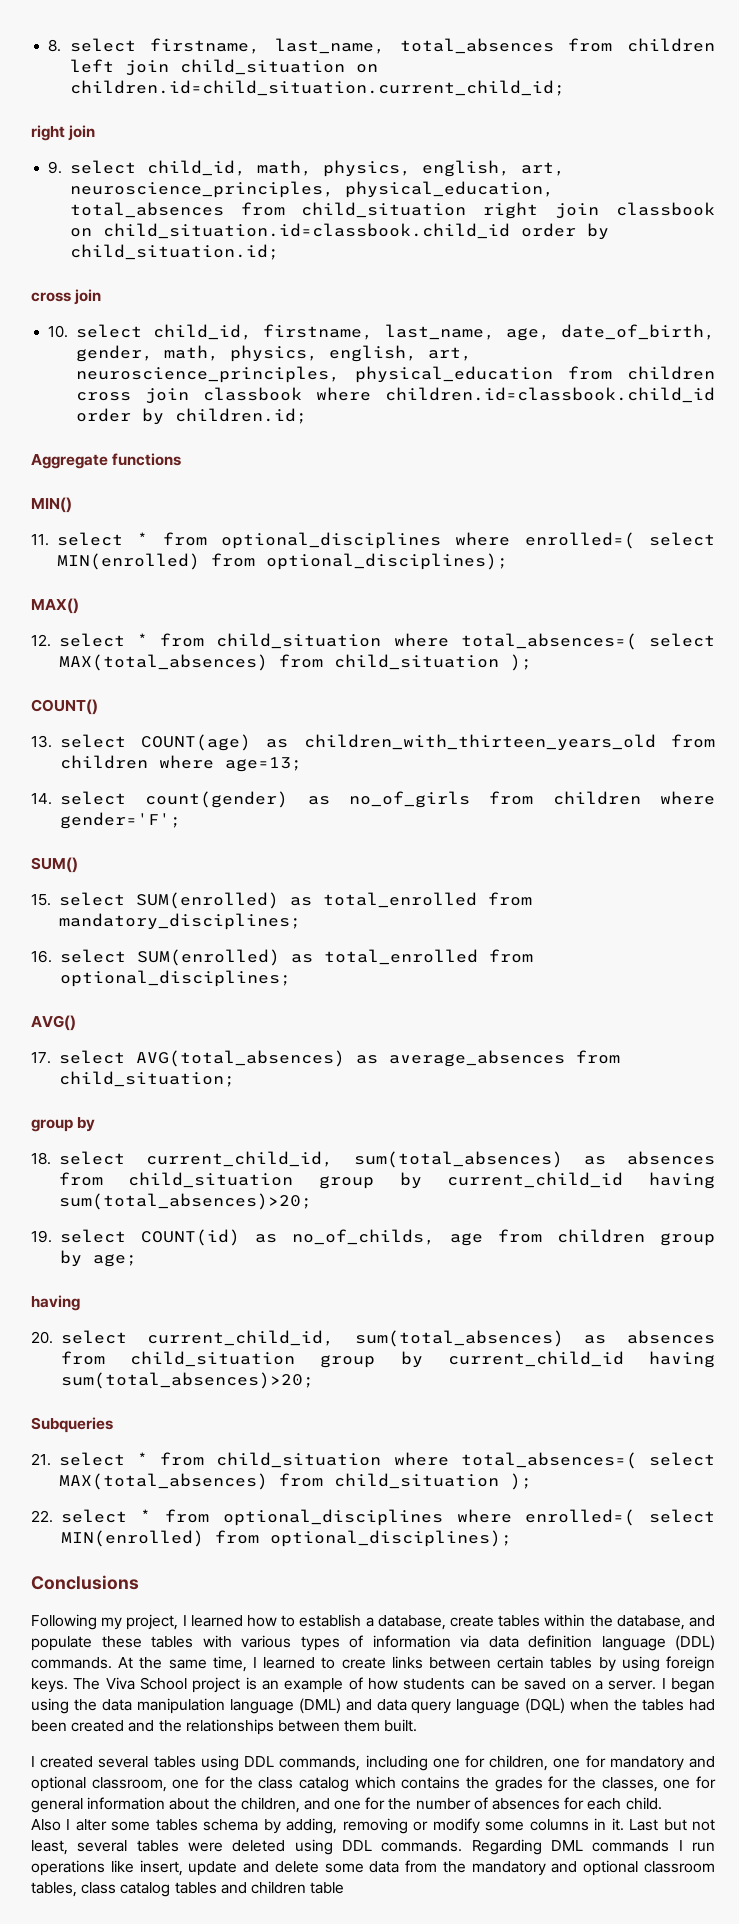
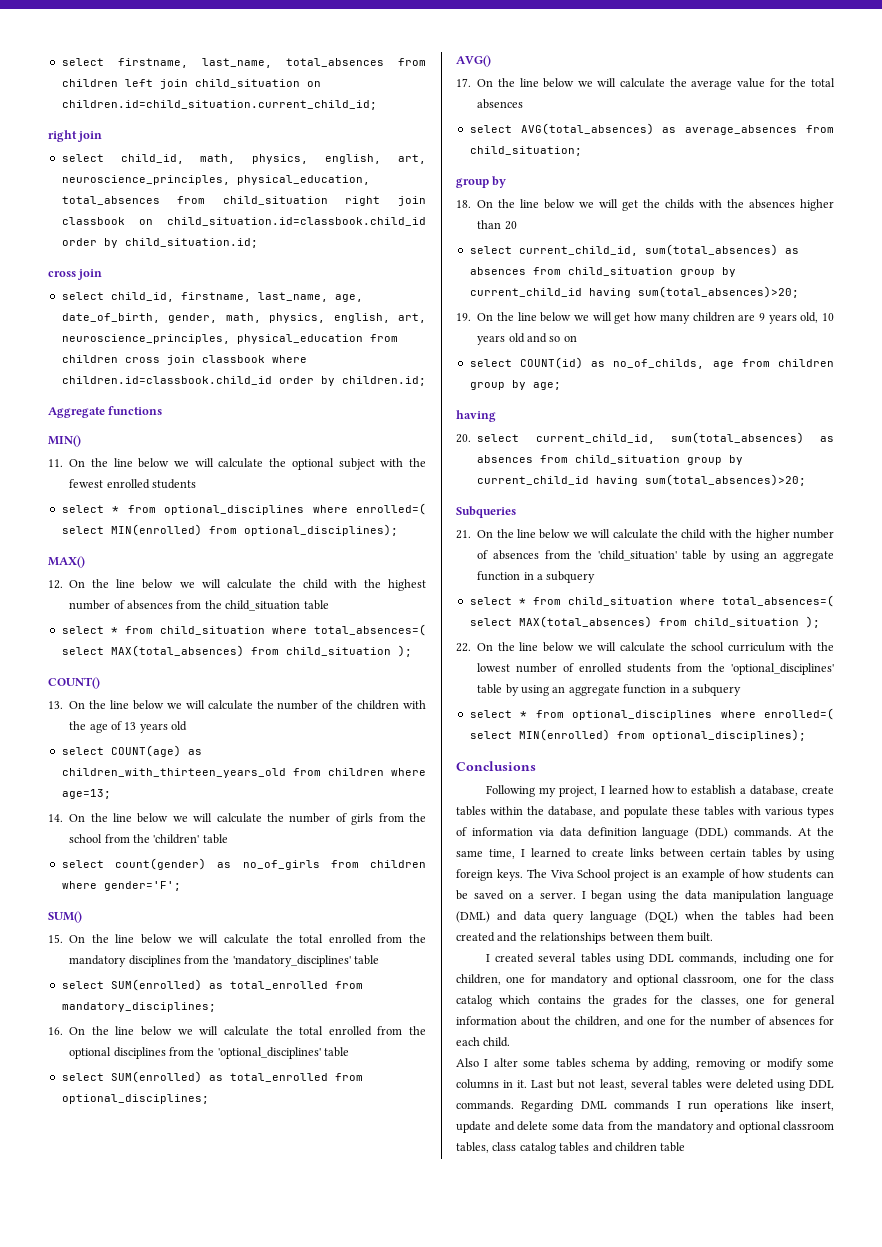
[48,39,62,52] 8. -> (61, 62) none
[48,161,63,174] 9. -> (103, 136) none
[48,325,69,338] 10. -> (103, 274) none
(49, 540) none -> [69,458,426,470] [69,479,196,489] On the line below we will calculate the optional subject with the fewest enrolled students //
(51, 640) none -> [69,579,426,591] [69,600,329,611] On the line below we will calculate the child with the highest number of absences from the child_situation table //
(52, 741) none -> [69,700,426,710] [69,721,188,733] On the line below we will calculate the number of the children with the age of 13 years old //
(52, 799) none -> [69,813,426,825] [69,834,228,844] On the line below we will calculate the number of girls from the school from the 'children' table //
(51, 900) none -> [69,934,427,944] [69,955,380,967] On the line below we will calculate the total enrolled from the mandatory disciplines from the 'mandatory_disciplines' table //
(52, 956) none -> [69,1026,427,1036] [69,1047,350,1059] On the line below we will calculate the total enrolled from the optional disciplines from the 'optional_disciplines' table //
(51, 1058) none -> [477,78,835,90] [477,99,524,109] On the line below we will calculate the average value for the total absences //
(51, 1158) none -> [477,199,834,211] [477,220,517,230] On the line below we will get the childs with the absences higher than 20 //
(52, 1236) none -> [477,312,834,324] [477,333,577,345] On the line below we will get how many children are 9 years old, 10 years old and so on //
(51, 1459) none -> [477,529,834,541] [477,550,834,562] [477,571,596,583] On the line below we will calculate the child with the higher number of absences from the 'child_situation' table by using an aggregate function in a subquery //
(53, 1516) none -> [477,642,834,652] [477,663,834,675] [477,684,742,696] On the line below we will calculate the school curriculum with the lowest number of enrolled students from the 'optional_disciplines' table by using an aggregate function in a subquery //

